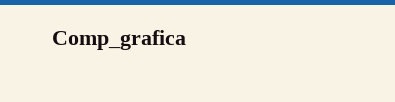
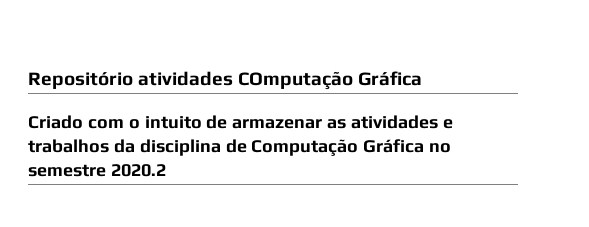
[52,30,186,50] Comp_grafica -> [28,71,423,90] [28,115,453,129] [28,139,452,156] [28,164,166,177] Repositório atividades COmputação Gráfica // Criado com o intuito de armazenar as atividades e trabalhos da disciplina de Computação Gráfica no semestre 2020.2

